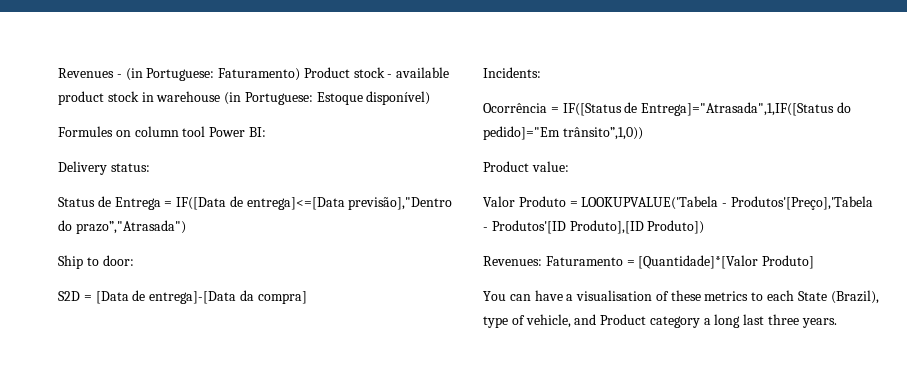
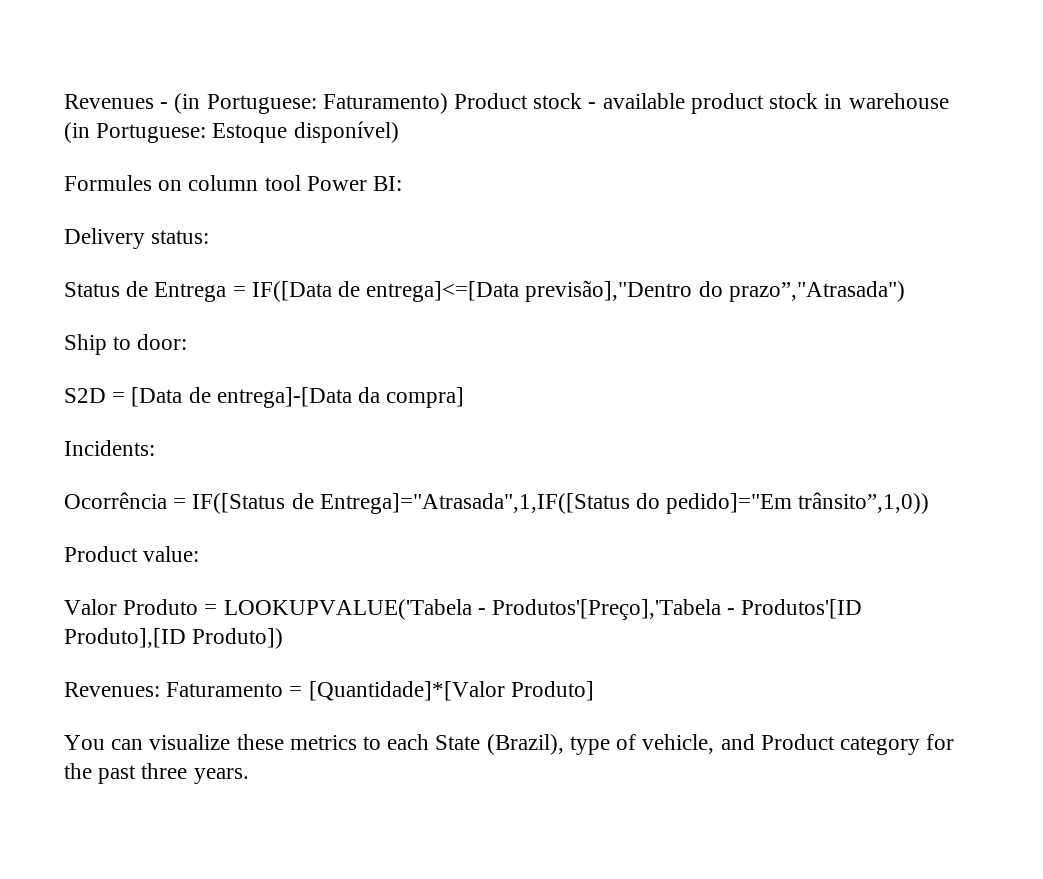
[534,290,669,301] have a visualisation of -> [149,734,231,750] visualize
[703,314,765,328] a long last -> [926,734,955,750] [64,763,137,784] for the past

